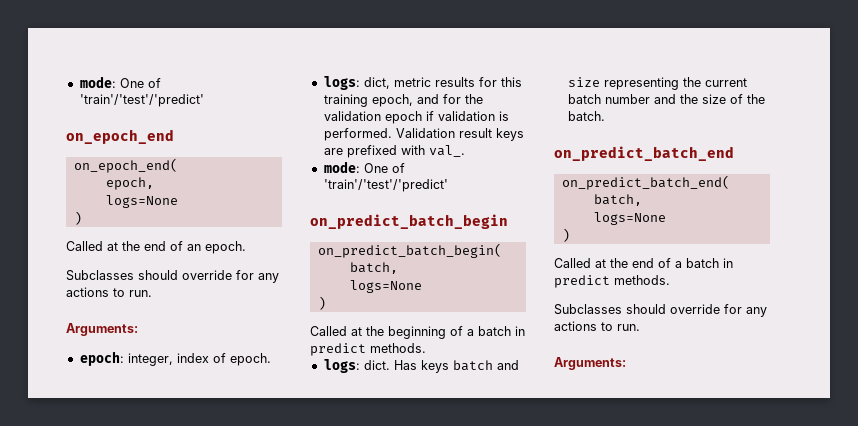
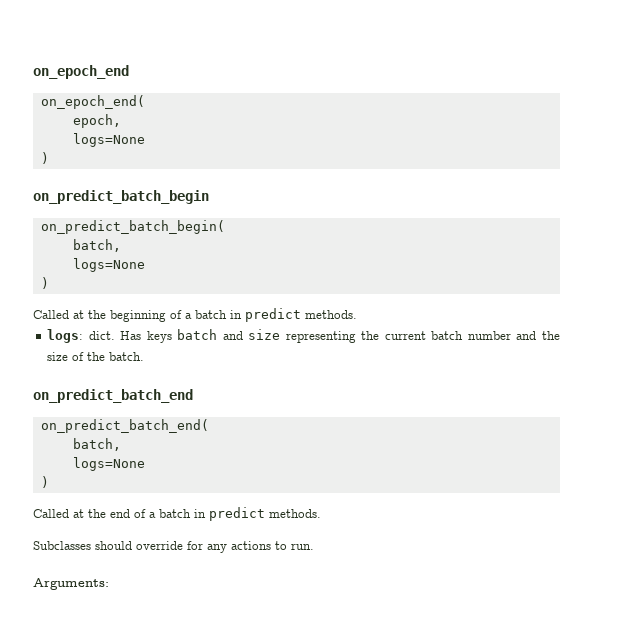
[79,76,161,88] [79,94,204,107] mode: One of 'train'/'test'/'predict' // -> (33, 72) none
[66,241,246,254] [66,270,279,283] [66,287,152,297] [66,323,138,336] [79,351,271,366] [323,76,522,90] [323,94,483,107] [323,111,509,124] [323,128,524,141] [323,145,465,158] [323,161,405,173] [323,179,448,192] // Called at the end of an epoch. // Subclasses should override for any actions to run. // Arguments: // epoch: integer, index of epoch. // logs: dict, metric results for this training epoch, and for the validation epoch if validation is performed. Validation result keys are prefixed with val_. // mode: One of 'train'/'test'/'predict' -> (49, 158) none

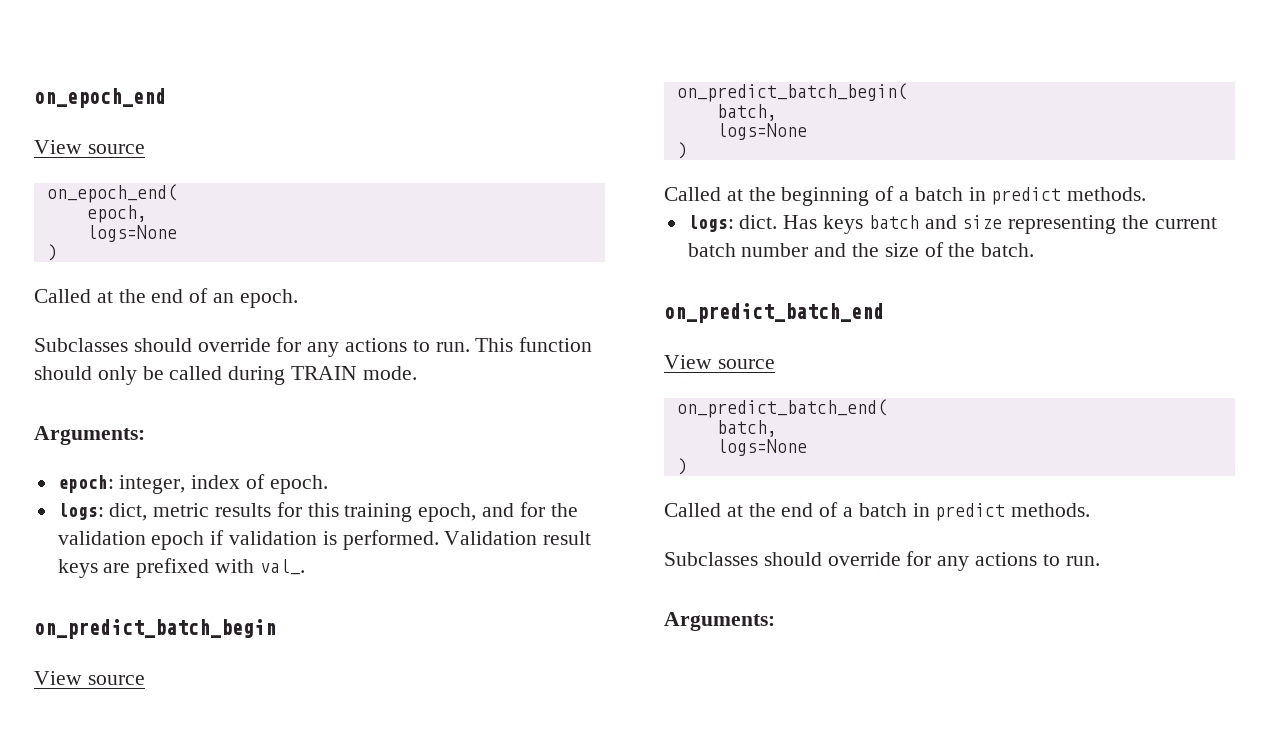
(129, 72) none -> [34,140,145,154] // View source
(49, 158) none -> [34,288,298,308] [34,337,593,357] [34,366,417,385] [34,426,145,445] [57,474,328,494] [57,502,578,522] [57,530,592,550] [57,558,305,578] // Called at the end of an epoch. // Subclasses should override for any actions to run. This function should only be called during TRAIN mode. // Arguments: // epoch: integer, index of epoch. // logs: dict, metric results for this training epoch, and for the validation epoch if validation is performed. Validation result keys are prefixed with val_.
(209, 197) none -> [34,671,145,685] // View source
(193, 396) none -> [664,355,775,369] // View source

